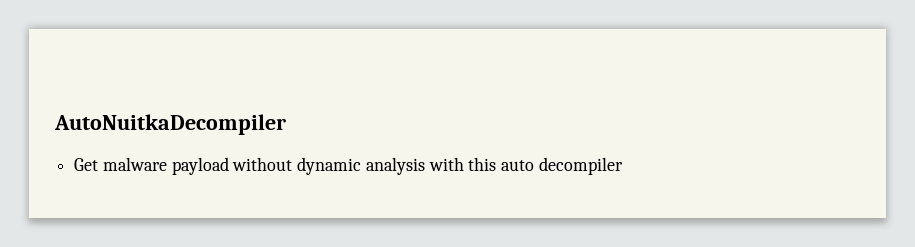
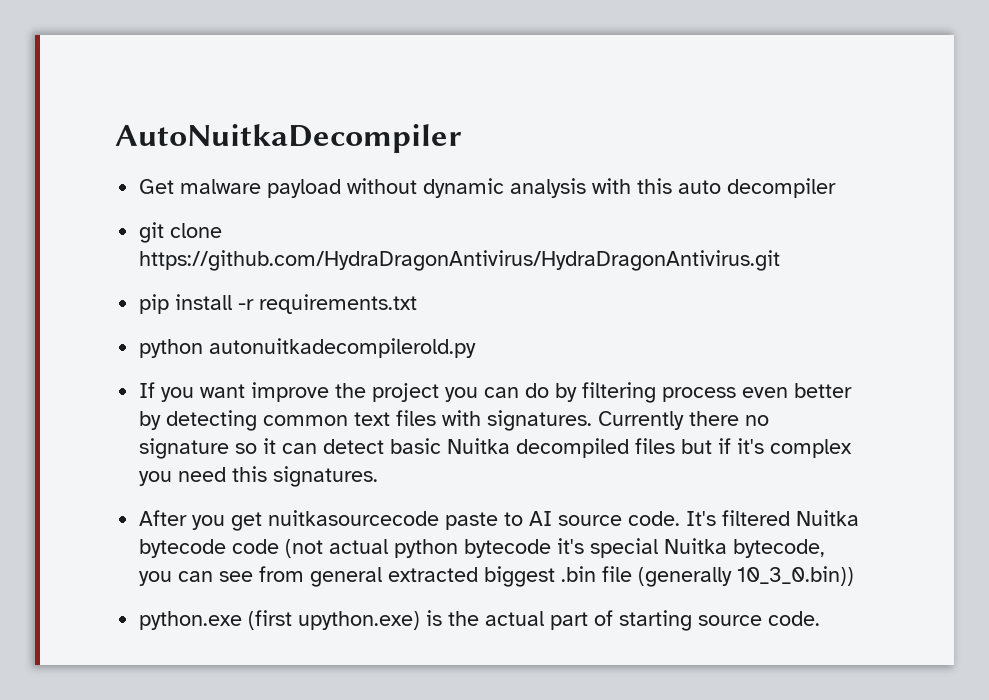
(623, 166) none -> [139,222,223,243] [139,250,781,271] [139,294,418,314] [139,338,477,358] [139,382,853,403] [139,410,770,431] [139,438,853,459] [139,466,379,487] [139,510,860,531] [139,538,826,558] [139,566,855,587] [139,610,821,631] // git clone https://github.com/HydraDragonAntivirus/HydraDragonAntivirus.git // pip install -r requirements.txt // python autonuitkadecompilerold.py // If you want improve the project you can do by filtering process even better by detecting common text files with signatures. Currently there no signature so it can detect basic Nuitka decompiled files but if it's complex you need this signatures. // After you get nuitkasourcecode paste to AI source code. It's filtered Nuitka bytecode code (not actual python bytecode it's special Nuitka bytecode, you can see from general extracted biggest .bin file (generally 10_3_0.bin)) // python.exe (first upython.exe) is the actual part of starting source code.

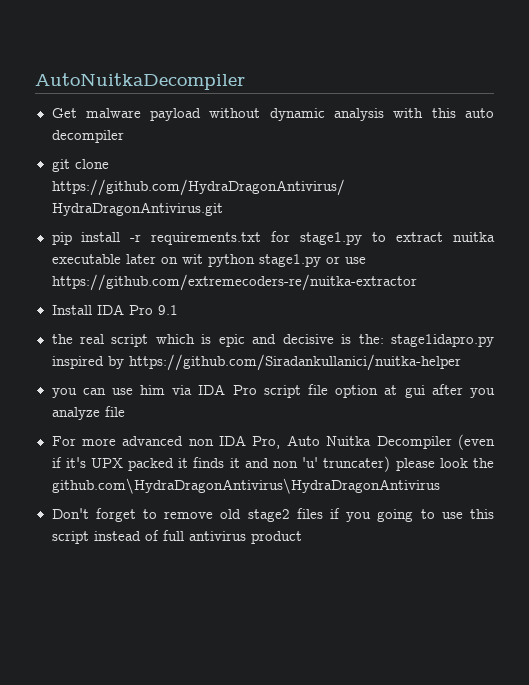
[139,338,477,358] [139,382,853,403] [139,410,770,431] [139,438,853,459] [139,466,379,487] [139,510,860,531] [139,538,826,558] [139,566,855,587] [139,610,821,631] // python autonuitkadecompilerold.py // If you want improve the project you can do by filtering process even better by detecting common text files with signatures. Currently there no signature so it can detect basic Nuitka decompiled files but if it's complex you need this signatures. // After you get nuitkasourcecode paste to AI source code. It's filtered Nuitka bytecode code (not actual python bytecode it's special Nuitka bytecode, you can see from general extracted biggest .bin file (generally 10_3_0.bin)) // python.exe (first upython.exe) is the actual part of starting source code. -> [271,231,495,245] [51,254,366,267] [51,274,417,291] [51,304,178,315] [51,334,494,347] [51,354,461,371] [51,384,495,398] [51,406,125,420] [51,434,496,450] [51,456,494,472] [51,478,440,494] [51,508,494,522] [51,530,302,544] for stage1.py to extract nuitka executable later on wit python stage1.py or use https://github.com/extremecoders-re/nuitka-extractor // Install IDA Pro 9.1 // the real script which is epic and decisive is the: stage1idapro.py inspired by https://github.com/Siradankullanici/nuitka-helper // you can use him via IDA Pro script file option at gui after you analyze file // For more advanced non IDA Pro, Auto Nuitka Decompiler (even if it's UPX packed it finds it and non 'u' truncater) please look the github.com\HydraDragonAntivirus\HydraDragonAntivirus // Don't forget to remove old stage2 files if you going to use this script instead of full antivirus product

